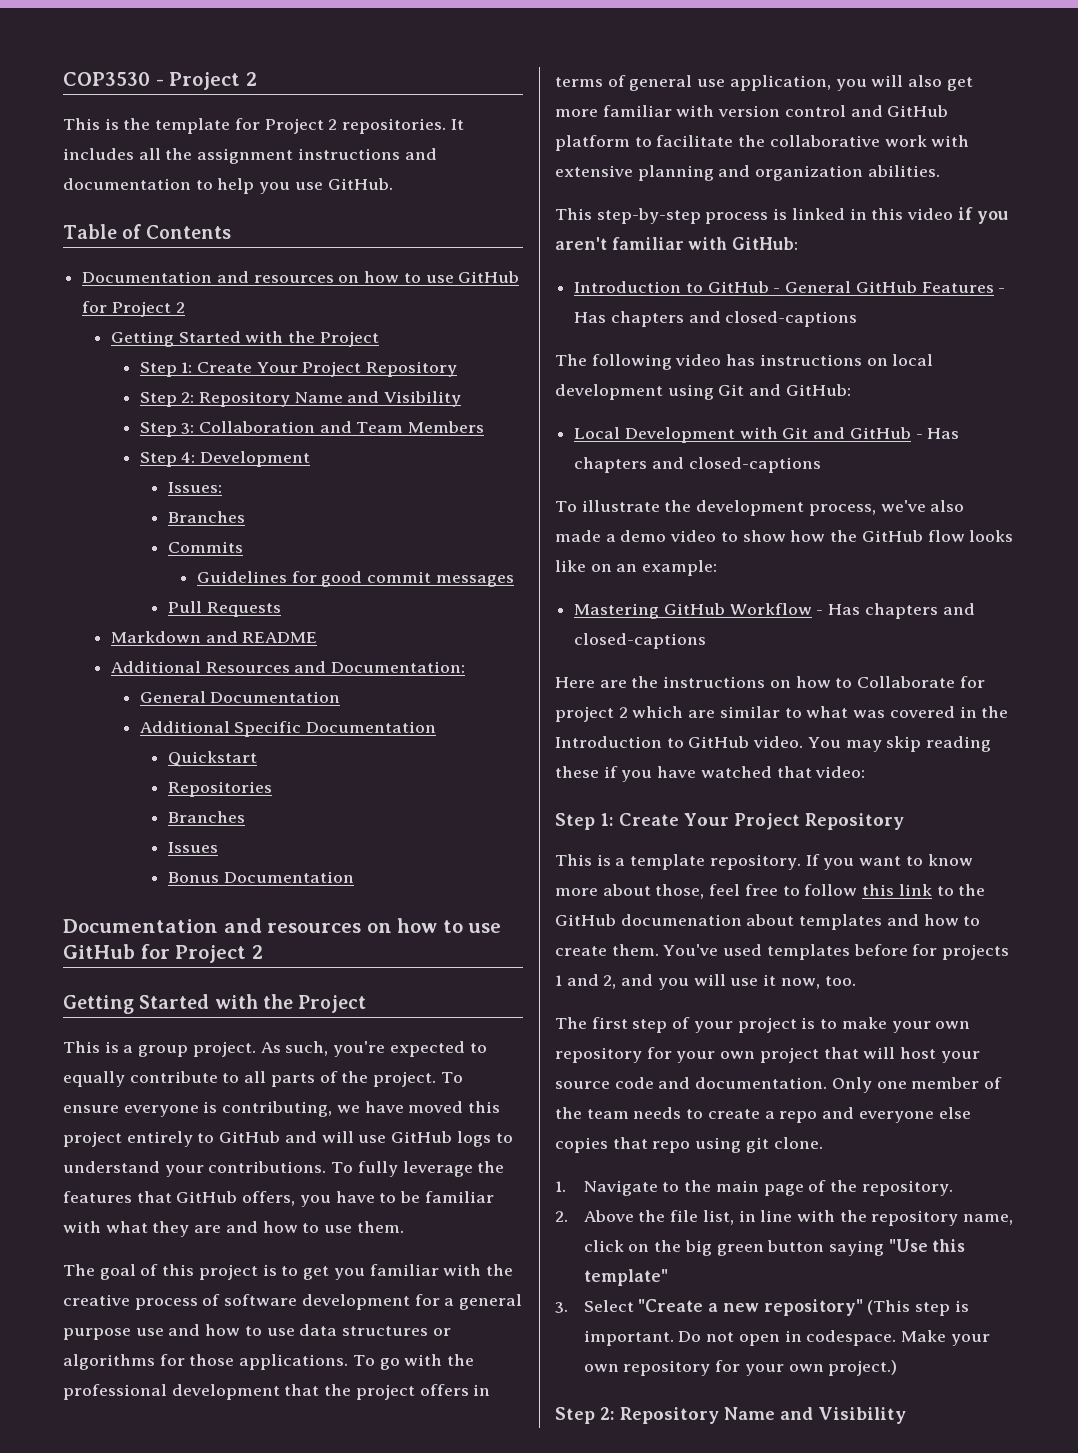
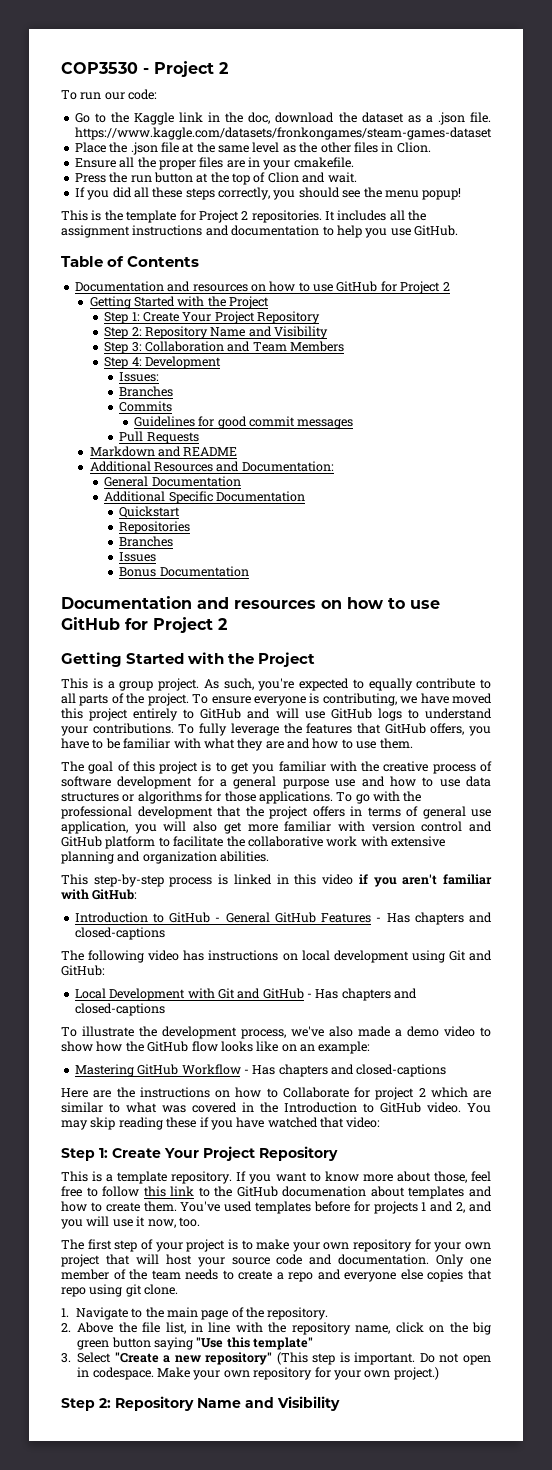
(257, 79) none -> [61,89,158,100] [74,112,492,125] [74,127,492,140] [74,142,431,155] [74,157,354,170] [74,172,357,185] [74,187,462,200] // To run our code: // Go to the Kaggle link in the doc, download the dataset as a .json file. https://www.kaggle.com/datasets/fronkongames/steam-games-dataset // Place the .json file at the same level as the other files in Clion. // Ensure all the proper files are in your cmakefile. // Press the run button at the top of Clion and wait. // If you did all these steps correctly, you should see the menu popup!

